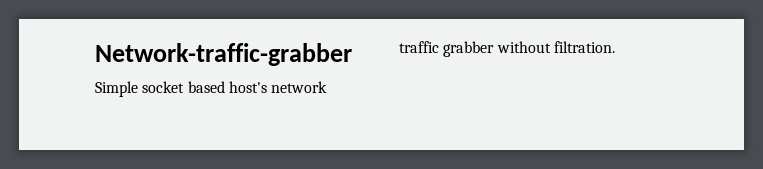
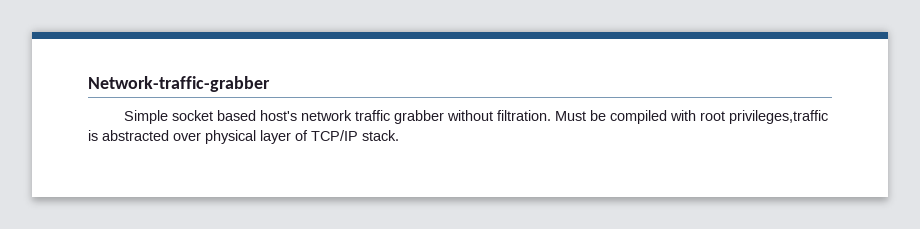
(615, 47) none -> [554,110,828,124] [88,130,399,144] Must be compiled with root privileges,traffic is abstracted over physical layer of TCP/IP stack.

